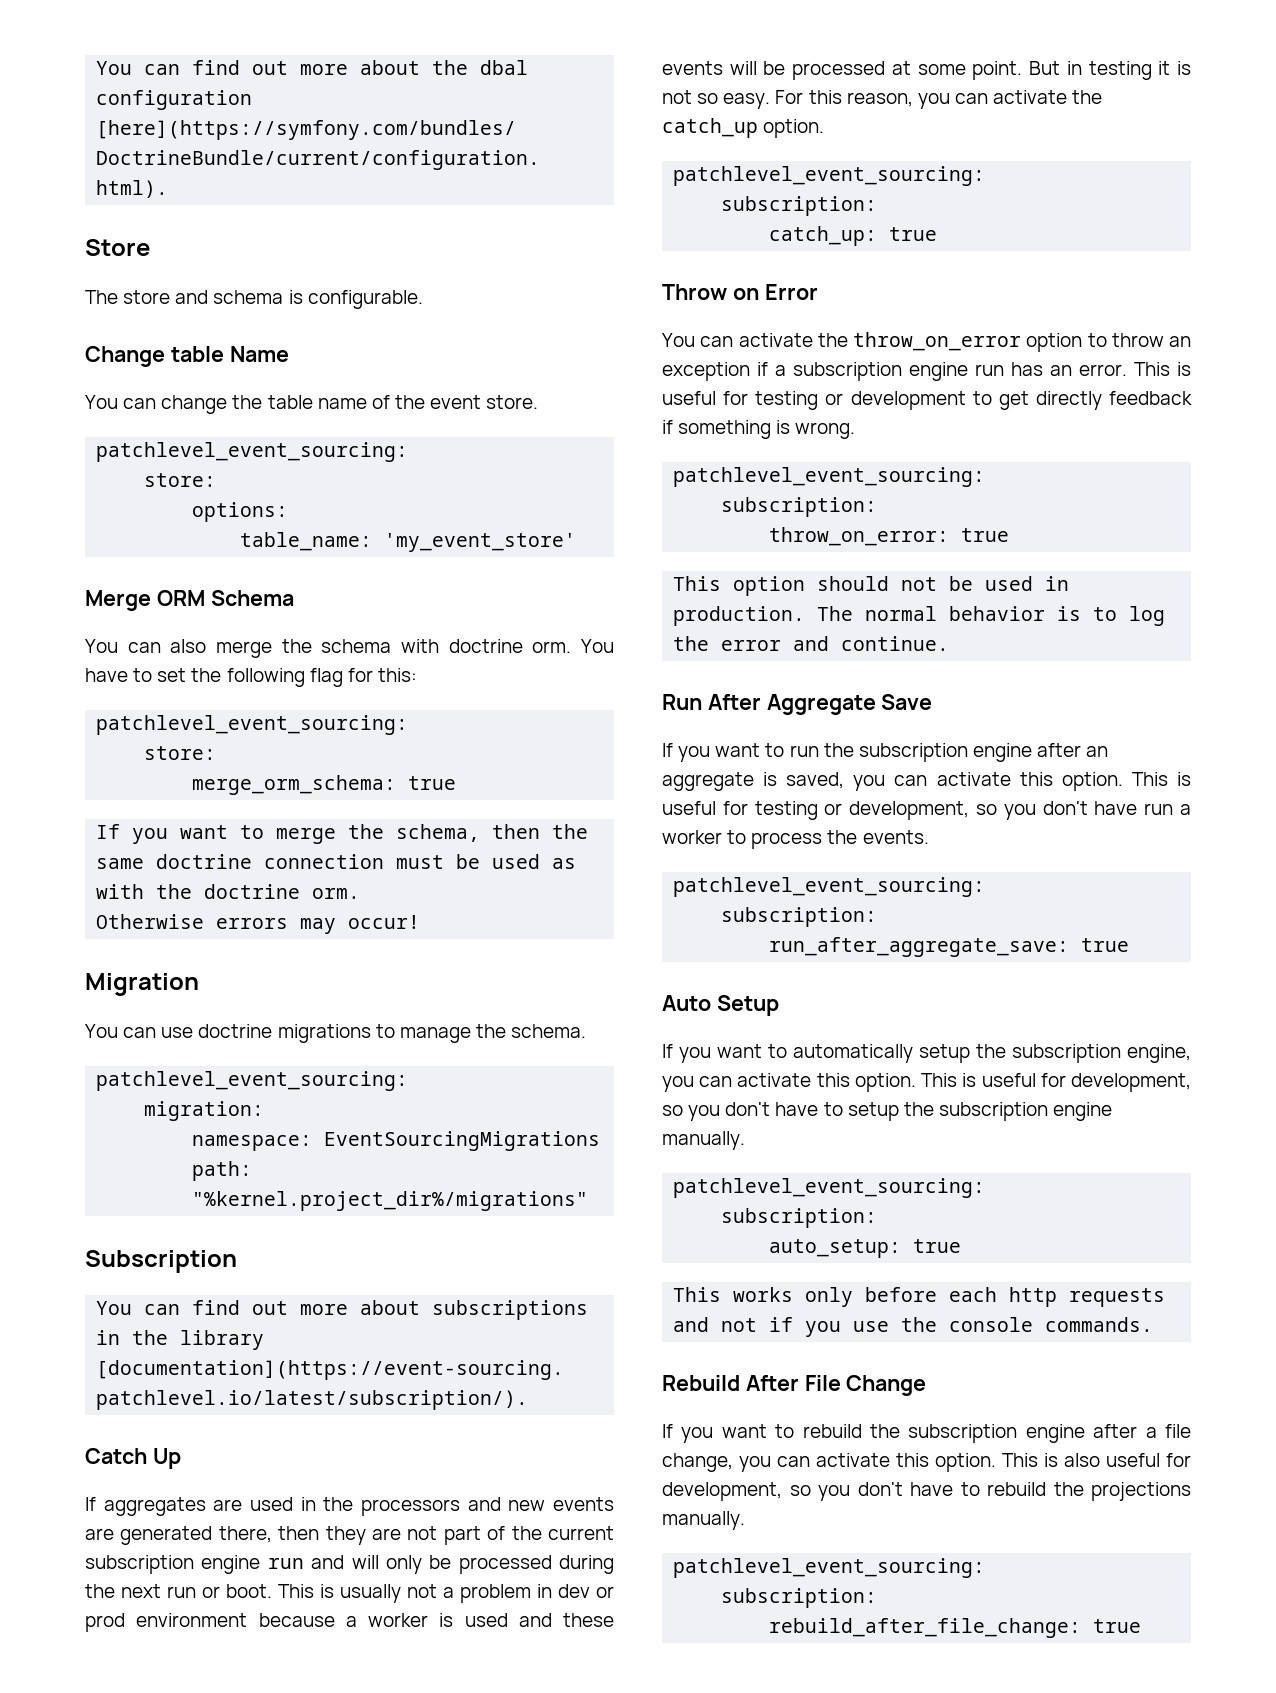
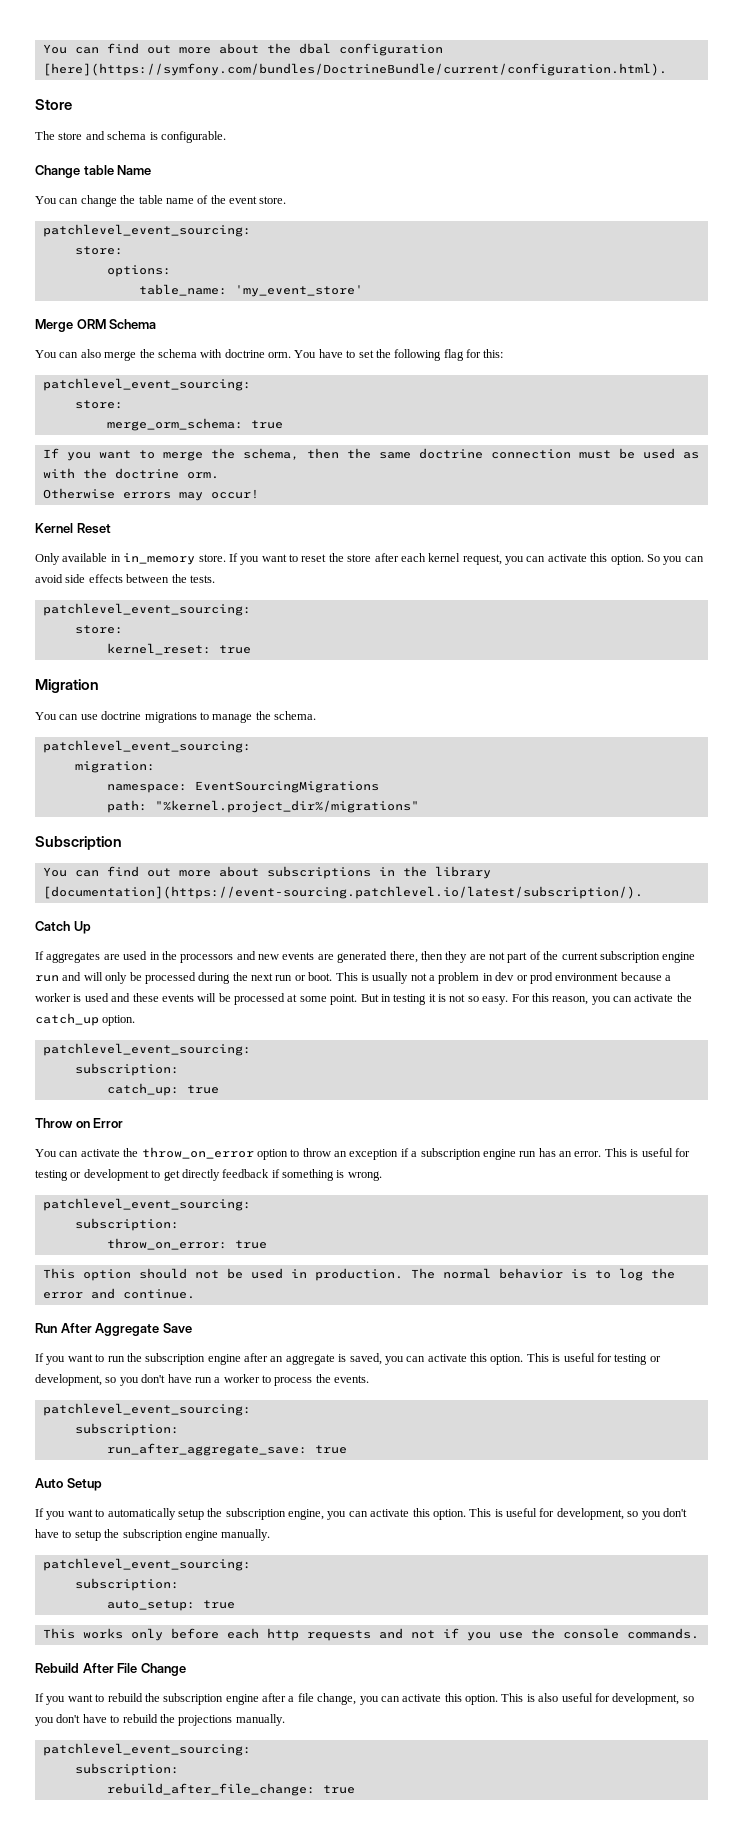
(421, 922) none -> [35,523,111,534] [35,553,704,565] [35,574,215,583] [42,603,251,616] [74,625,123,634] [106,643,251,655] // Kernel Reset // Only available in in_memory store. If you want to reset the store after each kernel request, you can activate this option. So you can avoid side effects between the tests. // patchlevel_event_sourcing: // store: // kernel_reset: true

